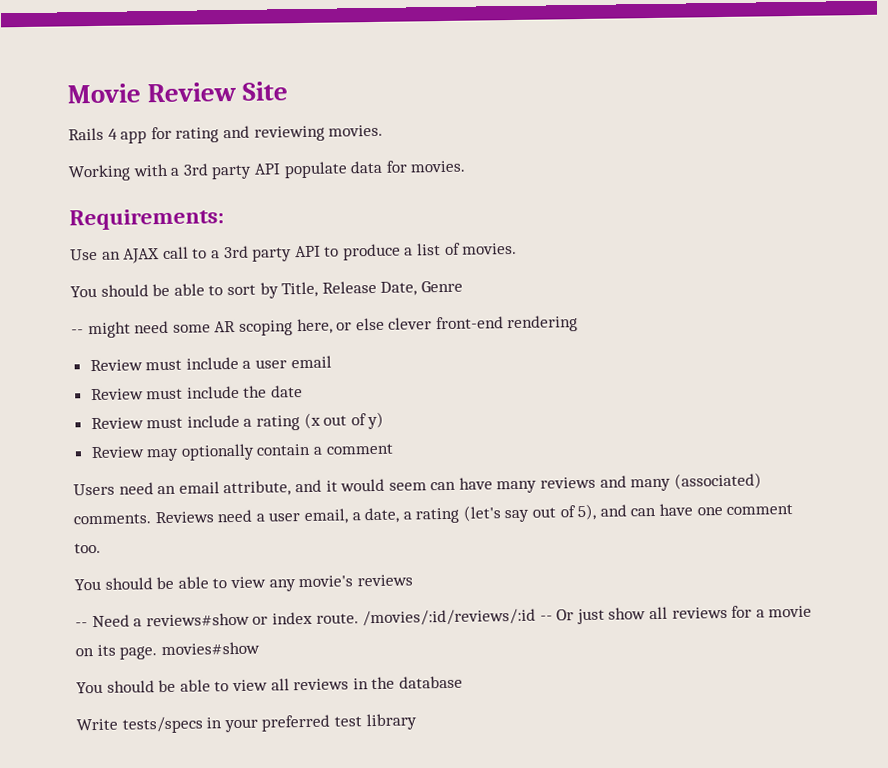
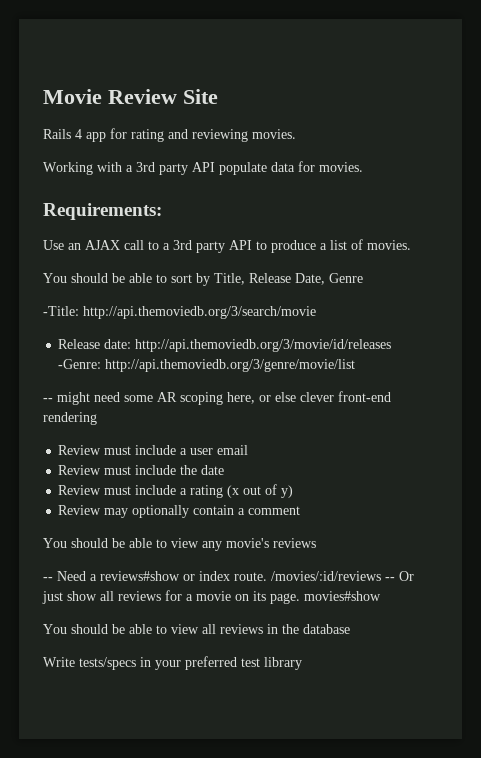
(463, 286) none -> [43,306,316,319] [58,339,392,352] [58,359,356,372] // -Title: http://api.themoviedb.org/3/search/movie // Release date: http://api.themoviedb.org/3/movie/id/releases -Genre: http://api.themoviedb.org/3/genre/movie/list
[73,472,762,497] [73,503,794,525] [74,542,101,554] // Users need an email attribute, and it would seem can have many reviews and many (associated) comments. Reviews need a user email, a date, a rating (let's say out of 5), and can have one comment too. -> (301, 510) none
[362,608,537,627] /movies/:id/reviews/:id -> [271,571,381,581] /movies/:id/reviews

